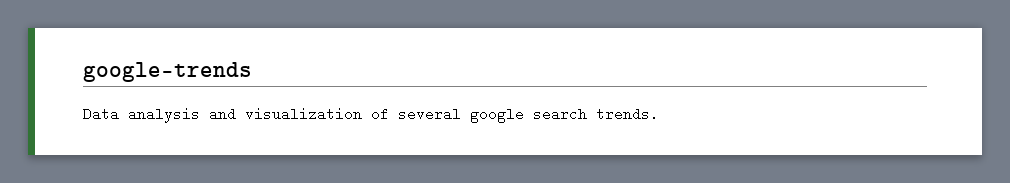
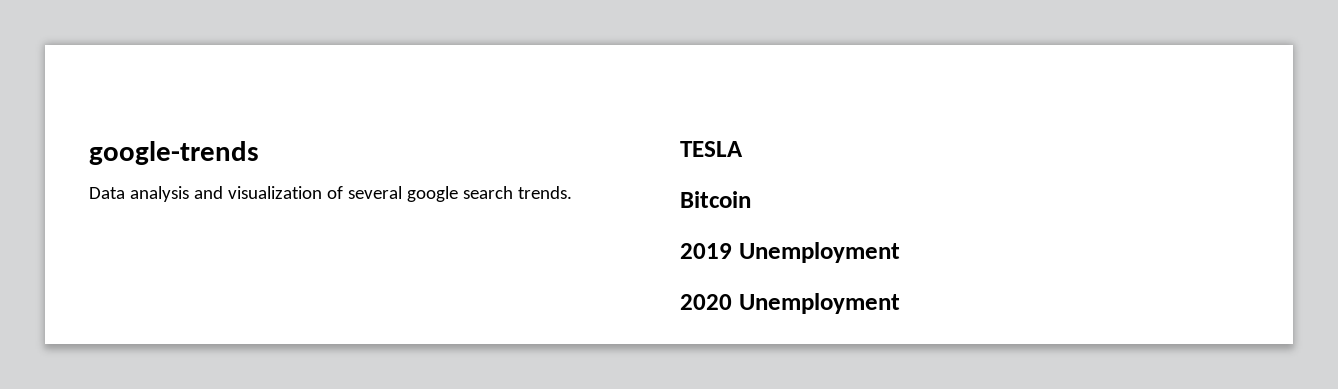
(659, 114) none -> [680,141,743,157] [680,191,751,208] [680,242,900,263] [680,293,900,314] // TESLA // Bitcoin // 2019 Unemployment // 2020 Unemployment

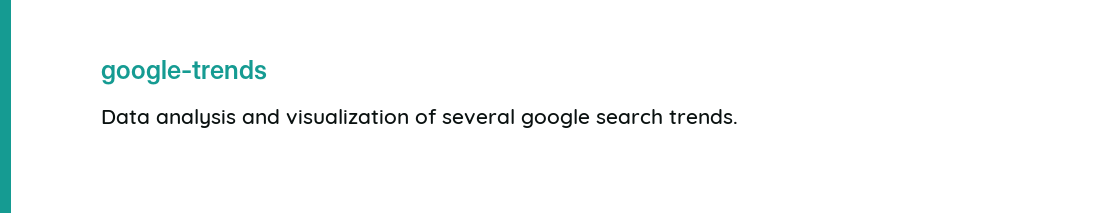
[680,141,743,157] [680,191,751,208] [680,242,900,263] [680,293,900,314] // TESLA // Bitcoin // 2019 Unemployment // 2020 Unemployment -> (738, 116) none

